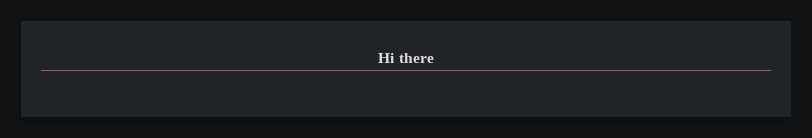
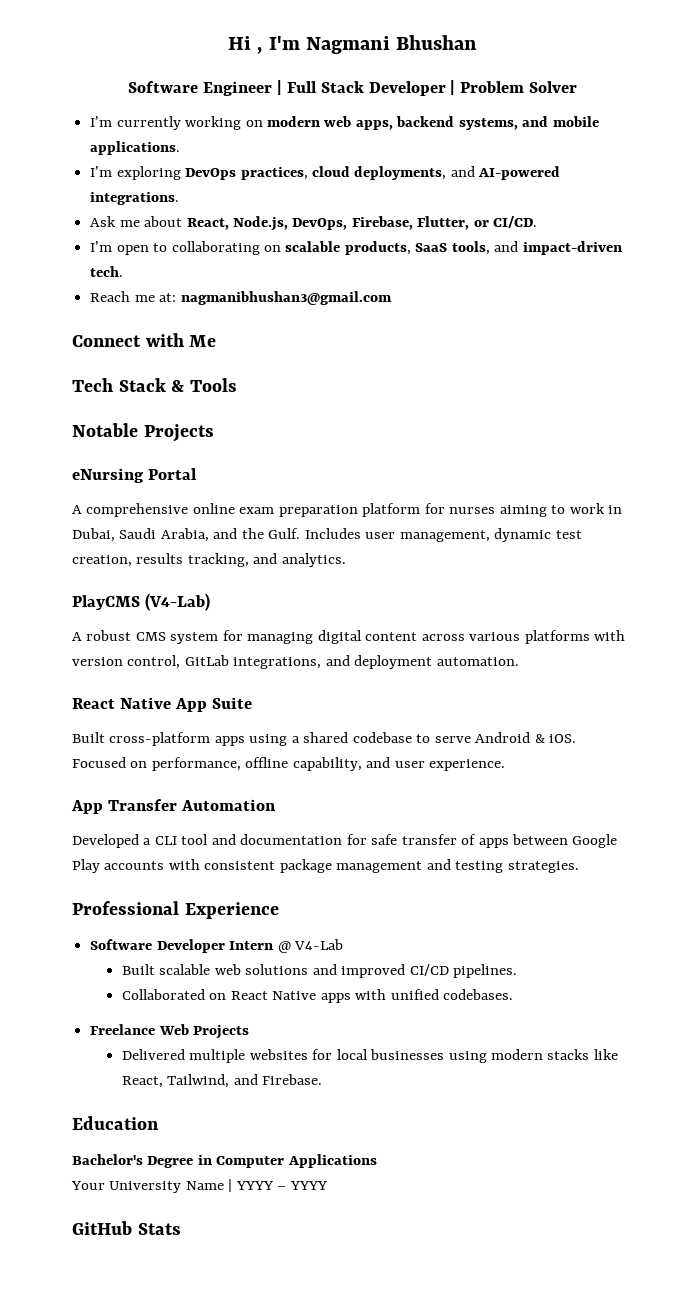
[398,53,434,63] there -> [257,35,477,54] [127,80,578,96] [90,116,599,130] [90,141,181,155] [90,166,561,180] [90,192,180,205] [90,216,538,231] [90,241,622,255] [90,266,124,277] [90,291,392,305] [72,333,217,347] [72,378,237,392] [72,423,214,442] [72,468,197,483] [72,503,623,517] [72,528,582,542] [72,553,346,567] [72,593,210,611] [72,630,626,644] [72,655,519,669] [72,697,252,712] [72,732,577,746] [72,757,506,771] [71,799,276,814] [72,834,618,848] [72,859,579,873] [72,901,279,919] [90,939,343,953] [121,964,517,978] [121,989,513,1003] [90,1024,250,1039] [121,1049,618,1063] [121,1074,323,1088] [72,1116,159,1130] [72,1154,377,1168] [71,1179,327,1193] [72,1221,181,1235] , I'm Nagmani Bhushan // Software Engineer | Full Stack Developer | Problem Solver // I’m currently working on modern web apps, backend systems, and mobile applications. // I’m exploring DevOps practices, cloud deployments, and AI-powered integrations. // Ask me about React, Node.js, DevOps, Firebase, Flutter, or CI/CD. // I’m open to collaborating on scalable products, SaaS tools, and impact-driven tech. // Reach me at: nagmanibhushan3@gmail.com // Connect with Me // Tech Stack & Tools // Notable Projects // eNursing Portal // A comprehensive online exam preparation platform for nurses aiming to work in Dubai, Saudi Arabia, and the Gulf. Includes user management, dynamic test creation, results tracking, and analytics. // PlayCMS (V4-Lab) // A robust CMS system for managing digital content across various platforms with version control, GitLab integrations, and deployment automation. // React Native App Suite // Built cross-platform apps using a shared codebase to serve Android & iOS. Focused on performance, offline capability, and user experience. // App Transfer Automation // Developed a CLI tool and documentation for safe transfer of apps between Google Play accounts with consistent package management and testing strategies. // Professional Experience // Software Developer Intern @ V4-Lab // Built scalable web solutions and improved CI/CD pipelines. // Collaborated on React Native apps with unified codebases. // Freelance Web Projects // Delivered multiple websites for local businesses using modern stacks like React, Tailwind, and Firebase. // Education // Bachelor's Degree in Computer Applications // Your University Name | YYYY – YYYY // GitHub Stats

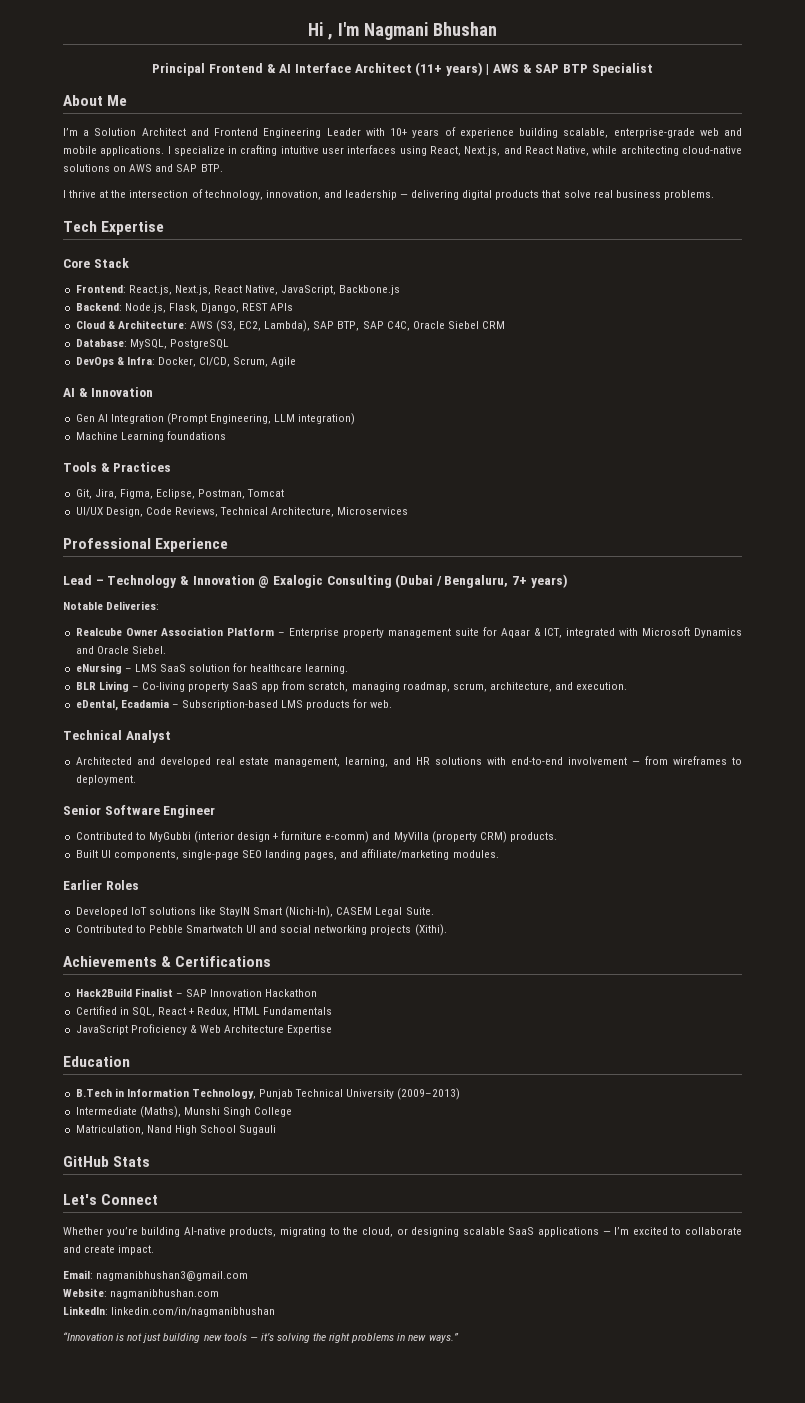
[127,80,578,96] [90,116,599,130] [90,141,181,155] [90,166,561,180] [90,192,180,205] [90,216,538,231] [90,241,622,255] [90,266,124,277] [90,291,392,305] [72,333,217,347] Software Engineer | Full Stack Developer | Problem Solver // I’m currently working on modern web apps, backend systems, and mobile applications. // I’m exploring DevOps practices, cloud deployments, and AI-powered integrations. // Ask me about React, Node.js, DevOps, Firebase, Flutter, or CI/CD. // I’m open to collaborating on scalable products, SaaS tools, and impact-driven tech. // Reach me at: nagmanibhushan3@gmail.com // Connect with Me -> [152,62,653,76] [63,95,128,106] [63,127,743,138] [63,145,742,156] [63,164,223,172] [63,189,714,200] Principal Frontend & AI Interface Architect (11+ years) | AWS & SAP BTP Specialist // About Me // I’m a Solution Architect and Frontend Engineering Leader with 10+ years of experience building scalable, enterprise-grade web and mobile applications. I specialize in crafting intuitive user interfaces using React, Next.js, and React Native, while architecting cloud-native solutions on AWS and SAP BTP. // I thrive at the intersection of technology, innovation, and leadership — delivering digital products that solve real business problems.
[118,378,237,392] [72,423,214,442] [72,468,197,483] [72,503,623,517] [72,528,582,542] [72,553,346,567] [72,593,210,611] [72,630,626,644] [72,655,519,669] [72,697,252,712] [72,732,577,746] [72,757,506,771] [71,799,276,814] [72,834,618,848] [72,859,579,873] [72,901,279,919] [90,939,343,953] [121,964,517,978] [121,989,513,1003] [90,1024,250,1039] [121,1049,618,1063] [121,1074,323,1088] [72,1116,159,1130] [72,1154,377,1168] [71,1179,327,1193] [72,1221,181,1235] Stack & Tools // Notable Projects // eNursing Portal // A comprehensive online exam preparation platform for nurses aiming to work in Dubai, Saudi Arabia, and the Gulf. Includes user management, dynamic test creation, results tracking, and analytics. // PlayCMS (V4-Lab) // A robust CMS system for managing digital content across various platforms with version control, GitLab integrations, and deployment automation. // React Native App Suite // Built cross-platform apps using a shared codebase to serve Android & iOS. Focused on performance, offline capability, and user experience. // App Transfer Automation // Developed a CLI tool and documentation for safe transfer of apps between Google Play accounts with consistent package management and testing strategies. // Professional Experience // Software Developer Intern @ V4-Lab // Built scalable web solutions and improved CI/CD pipelines. // Collaborated on React Native apps with unified codebases. // Freelance Web Projects // Delivered multiple websites for local businesses using modern stacks like React, Tailwind, and Firebase. // Education // Bachelor's Degree in Computer Applications // Your University Name | YYYY – YYYY // GitHub Stats -> [101,221,165,235] [63,258,129,268] [75,285,401,295] [75,303,294,313] [75,320,506,332] [75,339,229,349] [75,357,297,367] [63,387,154,397] [75,413,356,425] [75,431,226,442] [63,462,172,472] [75,489,285,499] [75,507,409,517] [63,538,229,552] [63,574,568,588] [63,601,160,610] [75,627,743,638] [75,646,166,654] [75,663,349,674] [75,681,628,692] [75,699,393,711] [63,730,171,743] [75,756,743,767] [75,775,136,785] [63,805,216,818] [75,831,557,843] [75,849,499,860] [63,880,139,890] [75,906,434,918] [75,924,447,936] [63,956,272,967] [75,988,318,997] [75,1006,333,1017] [75,1024,333,1035] [63,1056,130,1067] [75,1088,461,1100] [75,1106,293,1118] [75,1125,277,1135] [63,1156,151,1167] [63,1194,159,1205] [63,1227,742,1237] [63,1245,155,1255] [63,1270,249,1281] [63,1288,220,1299] [63,1306,276,1317] [63,1332,459,1343] Expertise // Core Stack // Frontend: React.js, Next.js, React Native, JavaScript, Backbone.js // Backend: Node.js, Flask, Django, REST APIs // Cloud & Architecture: AWS (S3, EC2, Lambda), SAP BTP, SAP C4C, Oracle Siebel CRM // Database: MySQL, PostgreSQL // DevOps & Infra: Docker, CI/CD, Scrum, Agile // AI & Innovation // Gen AI Integration (Prompt Engineering, LLM integration) // Machine Learning foundations // Tools & Practices // Git, Jira, Figma, Eclipse, Postman, Tomcat // UI/UX Design, Code Reviews, Technical Architecture, Microservices // Professional Experience // Lead – Technology & Innovation @ Exalogic Consulting (Dubai / Bengaluru, 7+ years) // Notable Deliveries: // Realcube Owner Association Platform – Enterprise property management suite for Aqaar & ICT, integrated with Microsoft Dynamics and Oracle Siebel. // eNursing – LMS SaaS solution for healthcare learning. // BLR Living – Co-living property SaaS app from scratch, managing roadmap, scrum, architecture, and execution. // eDental, Ecadamia – Subscription-based LMS products for web. // Technical Analyst // Architected and developed real estate management, learning, and HR solutions with end-to-end involvement — from wireframes to deployment. // Senior Software Engineer // Contributed to MyGubbi (interior design + furniture e-comm) and MyVilla (property CRM) products. // Built UI components, single-page SEO landing pages, and affiliate/marketing modules. // Earlier Roles // Developed IoT solutions like StayIN Smart (Nichi-In), CASEM Legal Suite. // Contributed to Pebble Smartwatch UI and social networking projects (Xithi). // Achievements & Certifications // Hack2Build Finalist – SAP Innovation Hackathon // Certified in SQL, React + Redux, HTML Fundamentals // JavaScript Proficiency & Web Architecture Expertise // Education // B.Tech in Information Technology, Punjab Technical University (2009–2013) // Intermediate (Maths), Munshi Singh College // Matriculation, Nand High School Sugauli // GitHub Stats // Let's Connect // Whether you’re building AI-native products, migrating to the cloud, or designing scalable SaaS applications — I’m excited to collaborate and create impact. // Email: nagmanibhushan3@gmail.com // Website: nagmanibhushan.com // LinkedIn: linkedin.com/in/nagmanibhushan // “Innovation is not just building new tools — it’s solving the right problems in new ways.”

